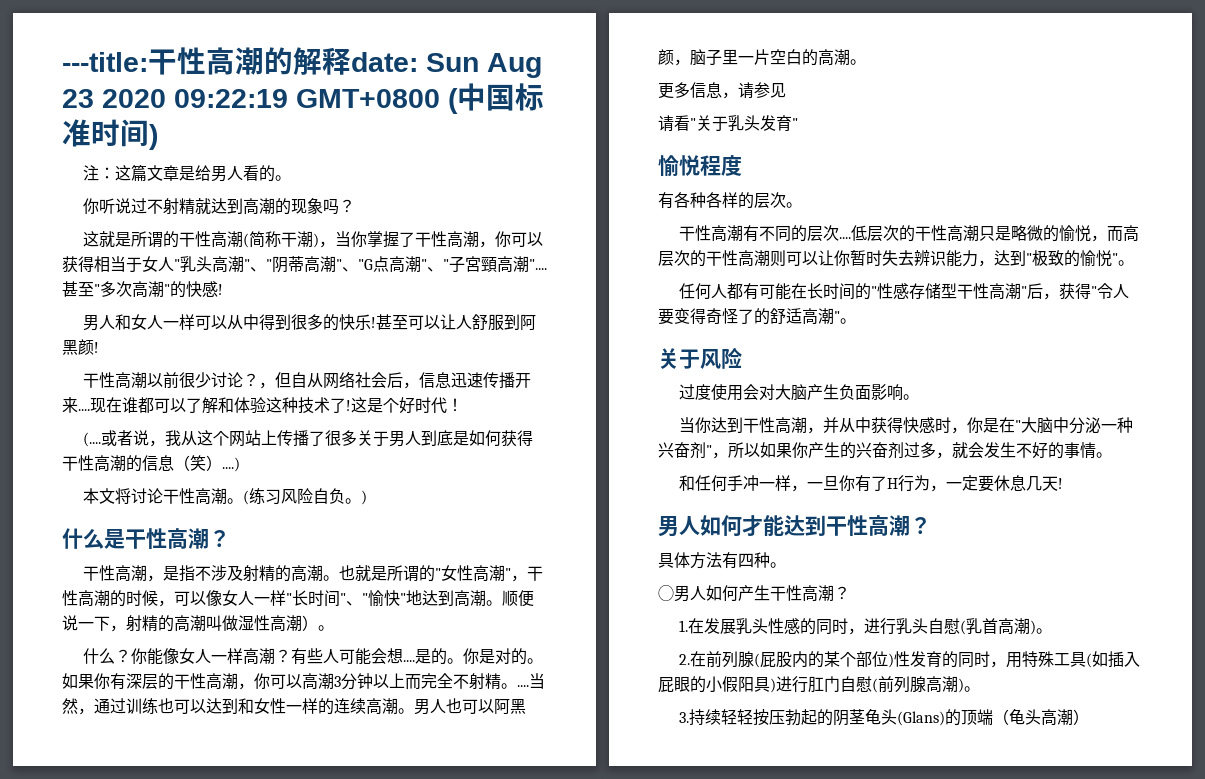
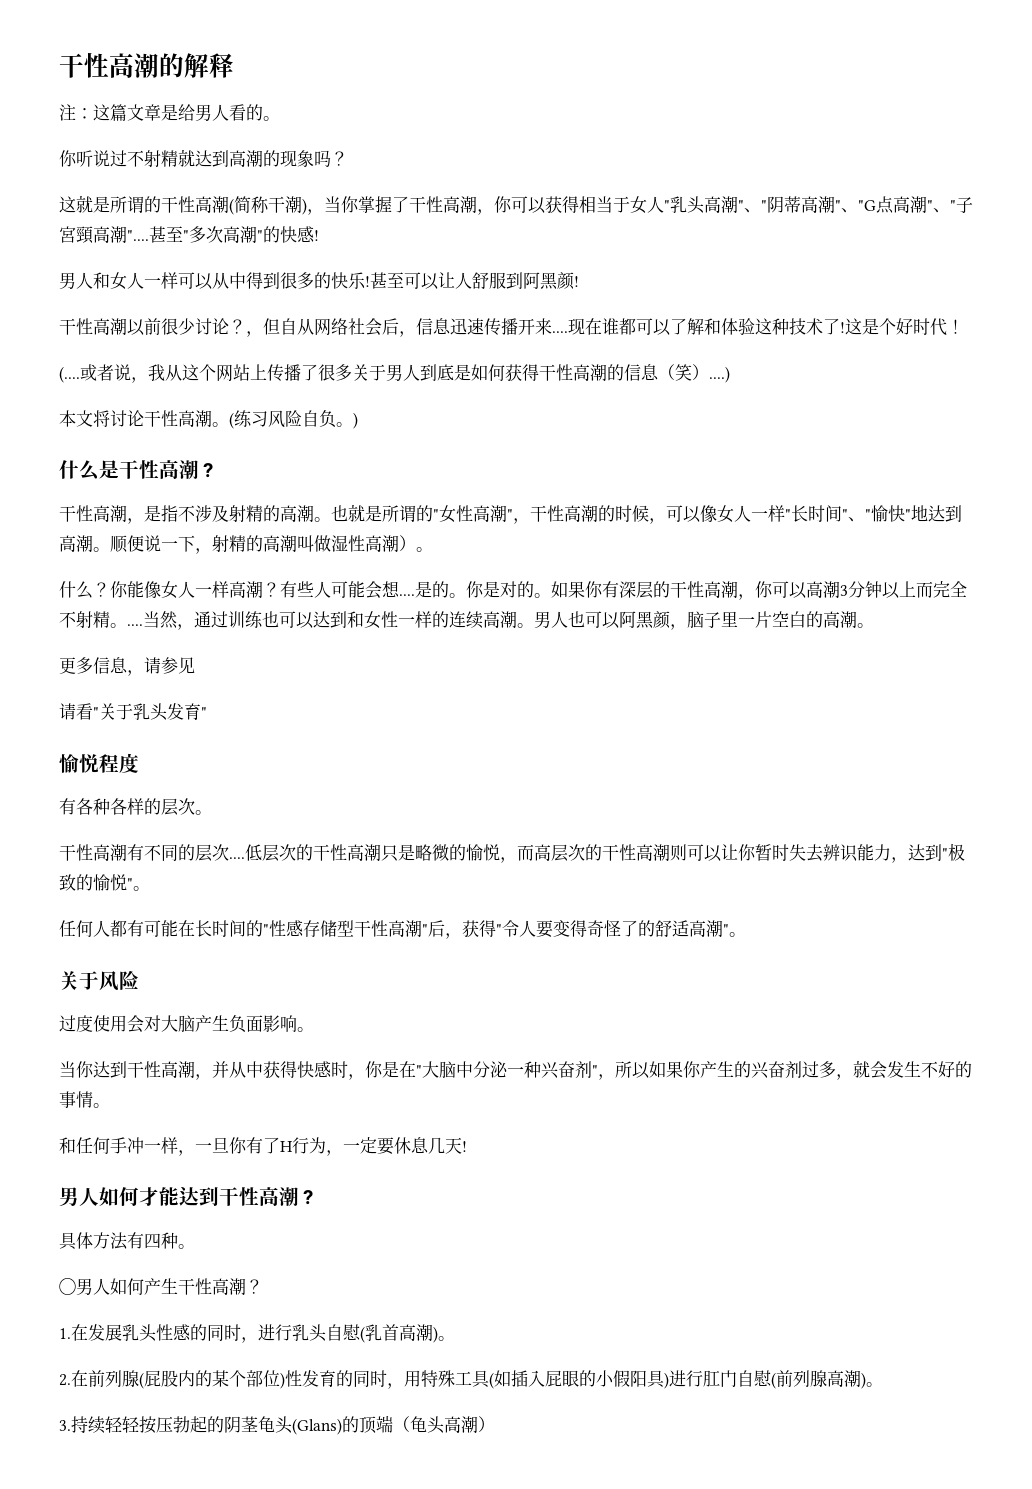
[62,52,148,72] ---title: -> (59, 65) none
[351,52,542,78] [62,83,544,114] [62,119,158,150] date: Sun Aug 23 2020 09:22:19 GMT+0800 (中国标准时间) -> (234, 65) none

